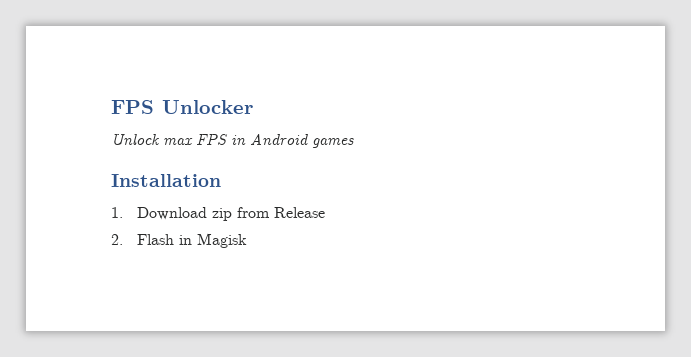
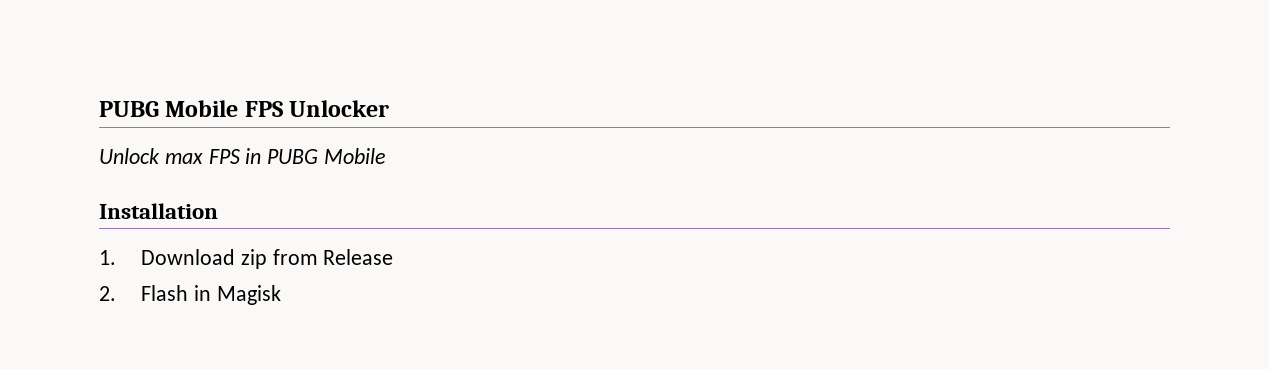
(111, 107) none -> [99,100,239,117] PUBG Mobile
[250,133,354,148] Android games -> [267,148,387,164] PUBG Mobile

